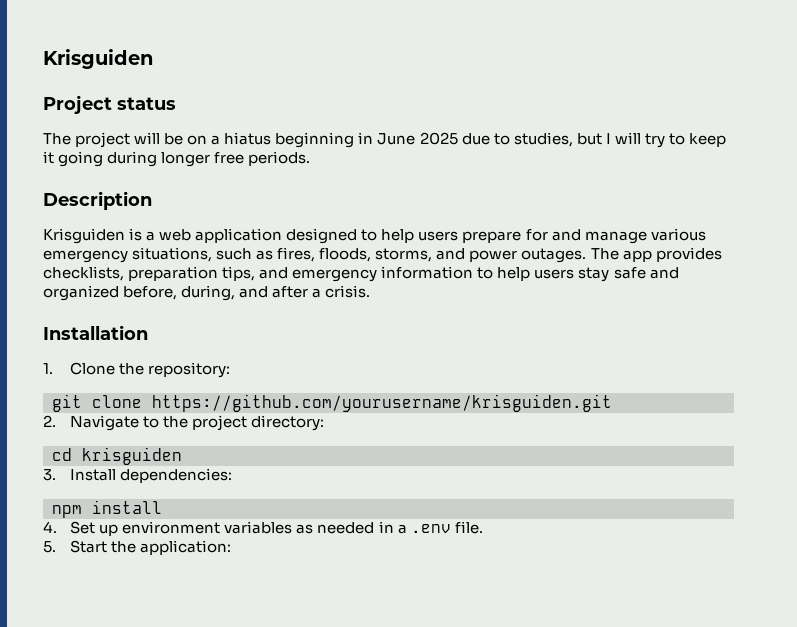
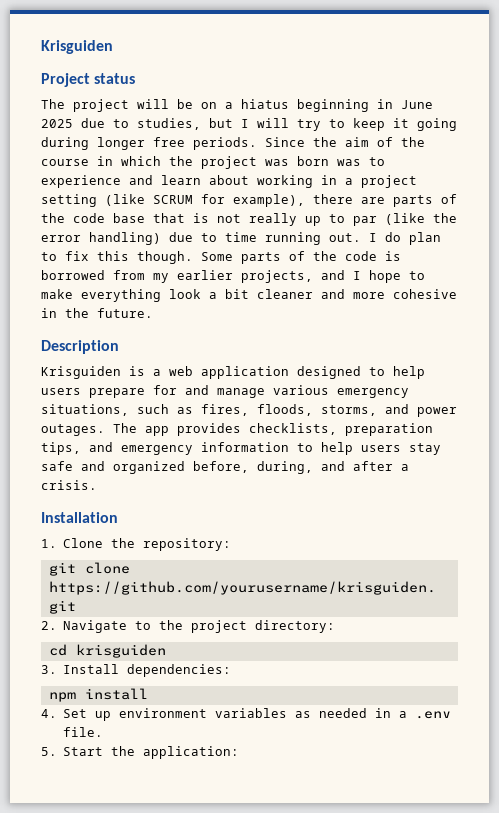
(311, 158) none -> [265,137,425,147] [41,156,385,169] [41,175,417,188] [41,194,457,207] [41,213,457,226] [41,232,441,245] [41,251,401,264] [41,270,425,283] [41,289,457,302] [41,308,153,318] Since the aim of the course in which the project was born was to experience and learn about working in a project setting (like SCRUM for example), there are parts of the code base that is not really up to par (like the error handling) due to time running out. I do plan to fix this though. Some parts of the code is borrowed from my earlier projects, and I hope to make everything look a bit cleaner and more cohesive in the future.

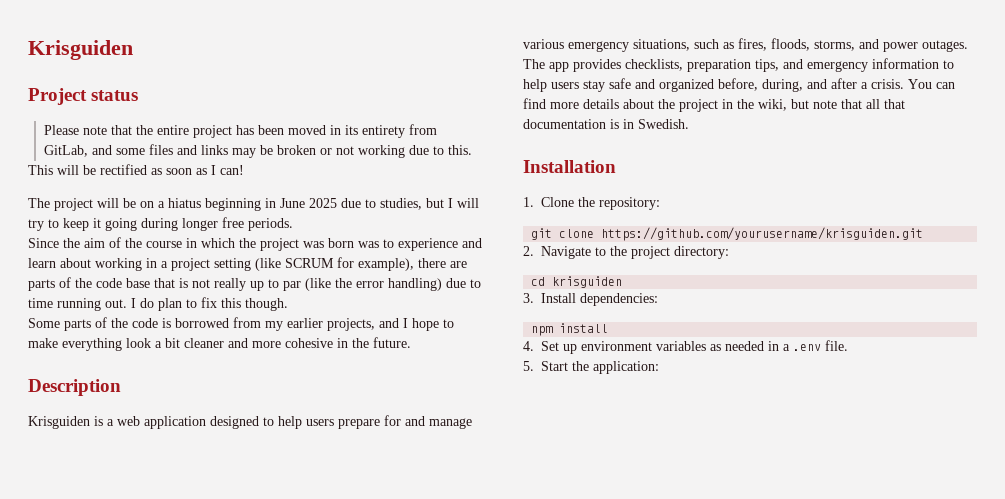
(136, 78) none -> [43,124,437,138] [43,144,472,158] [28,164,244,175] // Please note that the entire project has been moved in its entirety from GitLab, and some files and links may be broken or not working due to this. // This will be rectified as soon as I can!
(257, 143) none -> (293, 224) //
(193, 257) none -> (288, 304) //
(97, 485) none -> [908,79,955,89] [523,98,905,112] [523,119,689,129] You can find more details about the project in the wiki, but note that all that documentation is in Swedish.

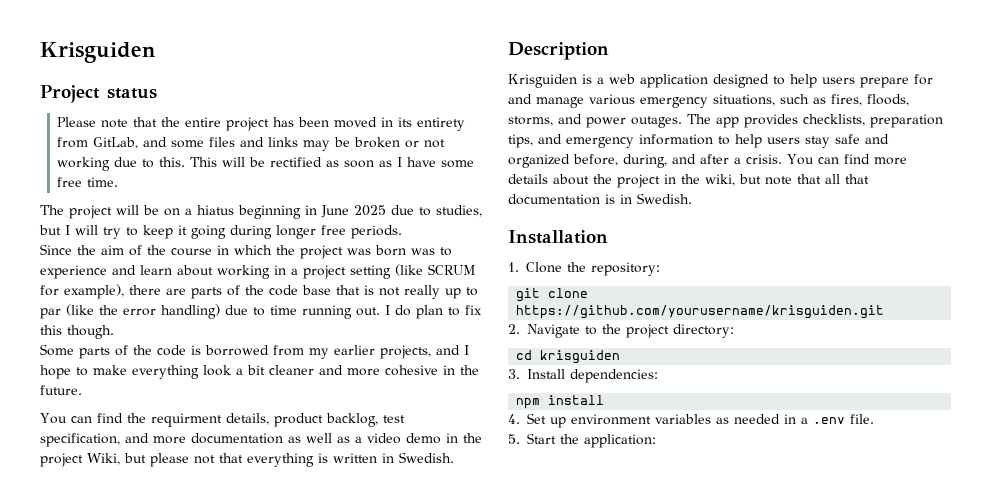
(472, 150) // -> (186, 162) none
[220,165,244,175] can! -> [407,157,475,168] [57,177,119,187] have some free time.
(411, 342) none -> [40,413,405,427] [40,433,482,447] [40,452,454,467] // You can find the requirment details, product backlog, test specification, and more documentation as well as a video demo in the project Wiki, but please not that everything is written in Swedish.

